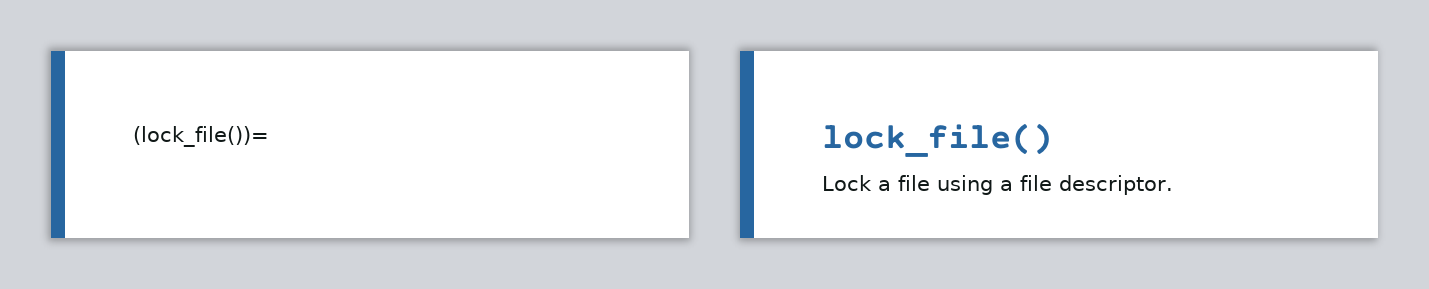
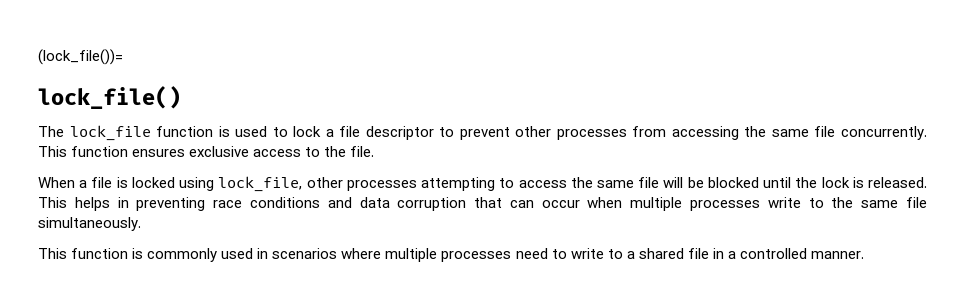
[822,175,1173,195] Lock a file using a file descriptor. -> [38,125,927,141] [38,146,375,157] [38,176,928,192] [38,197,927,211] [38,217,141,231] [38,248,864,262] The lock_file function is used to lock a file descriptor to prevent other processes from accessing the same file concurrently. This function ensures exclusive access to the file. // When a file is locked using lock_file, other processes attempting to access the same file will be blocked until the lock is released. This helps in preventing race conditions and data corruption that can occur when multiple processes write to the same file simultaneously. // This function is commonly used in scenarios where multiple processes need to write to a shared file in a controlled manner.

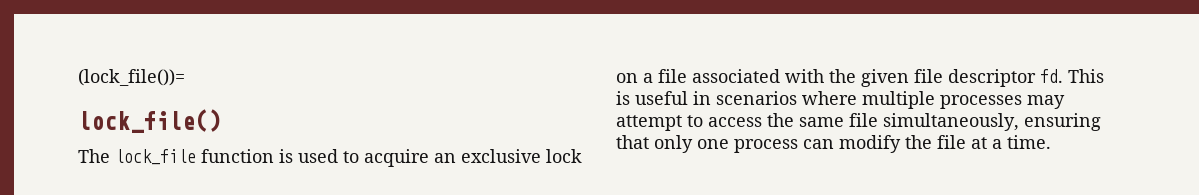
[293,126,927,140] [38,146,375,157] [38,176,496,192] lock a file descriptor to prevent other processes from accessing the same file concurrently. This function ensures exclusive access to the file. // When a file is locked using lock_file, other processes attempting -> [364,149,582,167] [616,69,1104,87] [616,91,1065,109] [616,115,682,131] acquire an exclusive lock on a file associated with the given file descriptor fd. This is useful in scenarios where multiple processes may attempt
[663,177,928,188] [38,197,927,211] [38,217,141,231] [38,248,864,262] will be blocked until the lock is released. This helps in preventing race conditions and data corruption that can occur when multiple processes write to the same file simultaneously. // This function is commonly used in scenarios where multiple processes need to write to a shared file in a controlled manner. -> [883,113,1101,131] [616,135,1051,153] simultaneously, ensuring that only one process can modify the file at a time.

